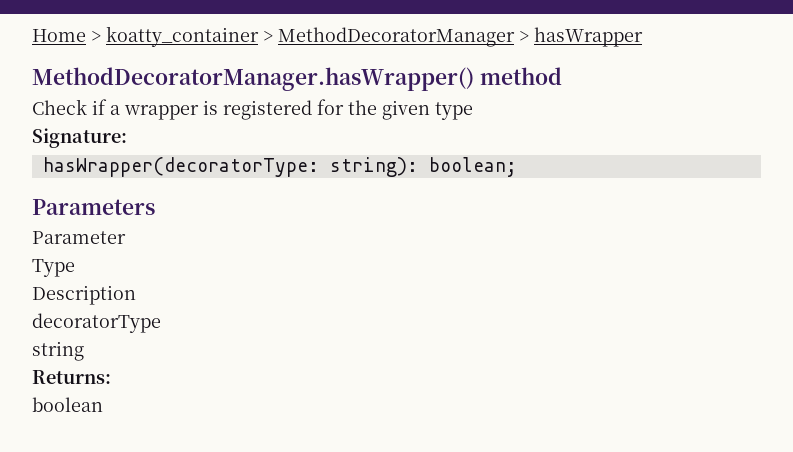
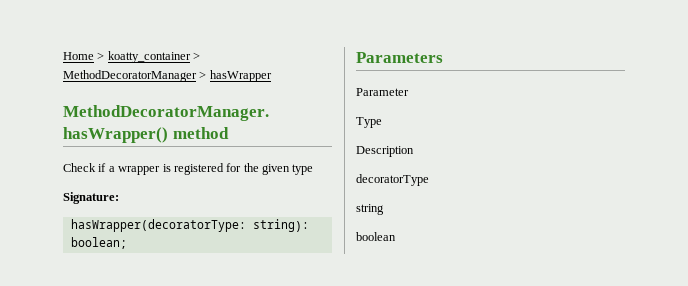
[32,370,111,384] // Returns: -> (384, 209) none

